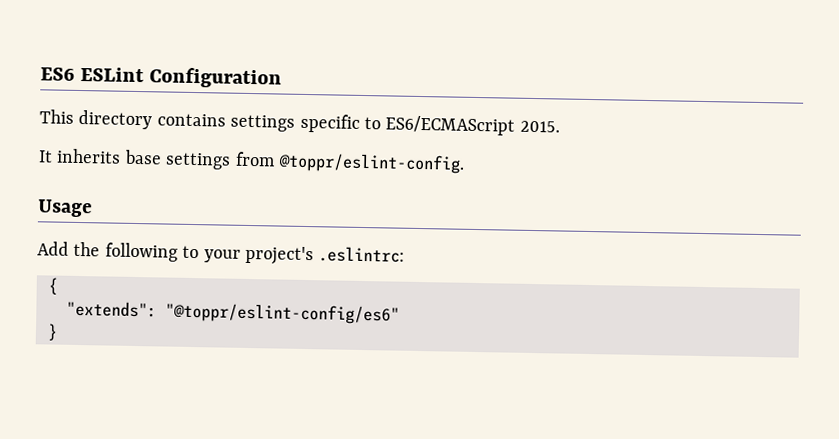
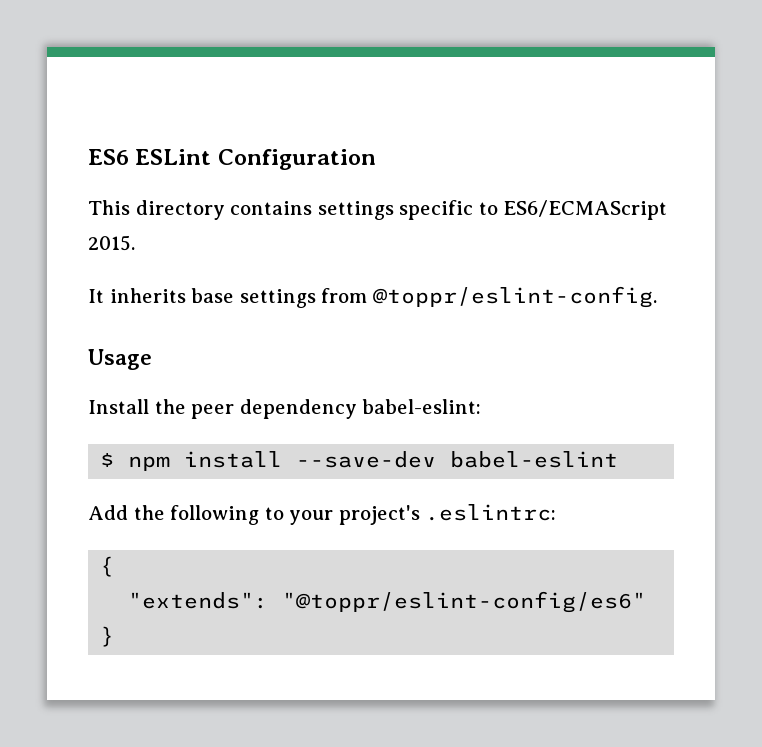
(92, 208) none -> [88,399,482,419] [100,451,619,471] // Install the peer dependency babel-eslint: // $ npm install --save-dev babel-eslint

